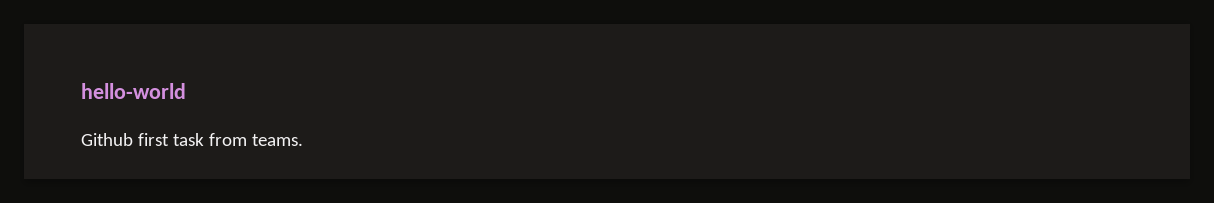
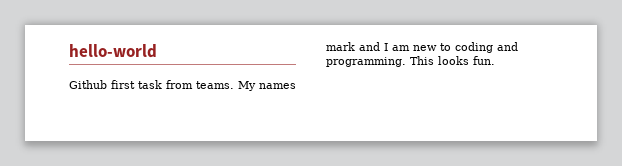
(303, 140) none -> [238,81,296,91] [326,42,518,53] [326,56,495,67] My names mark and I am new to coding and programming. This looks fun.

